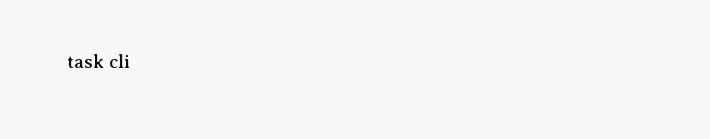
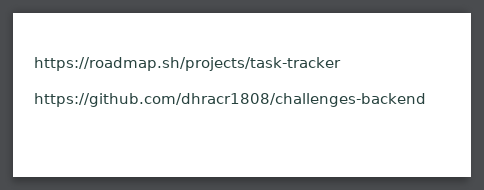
[67,54,131,68] task cli -> [34,57,341,71] [34,93,426,107] https://roadmap.sh/projects/task-tracker // https://github.com/dhracr1808/challenges-backend

